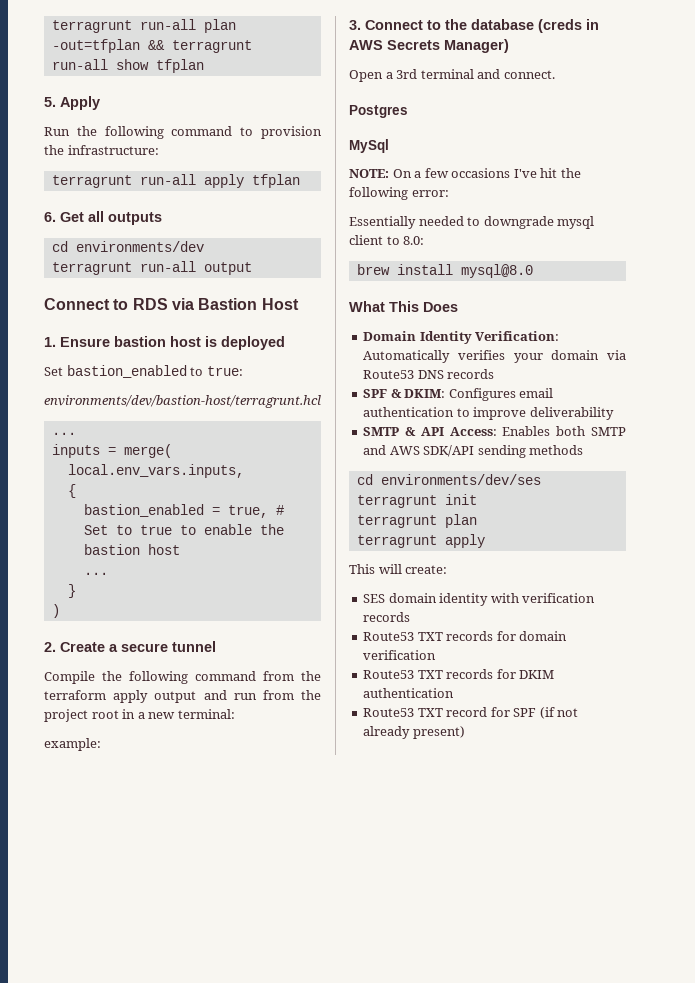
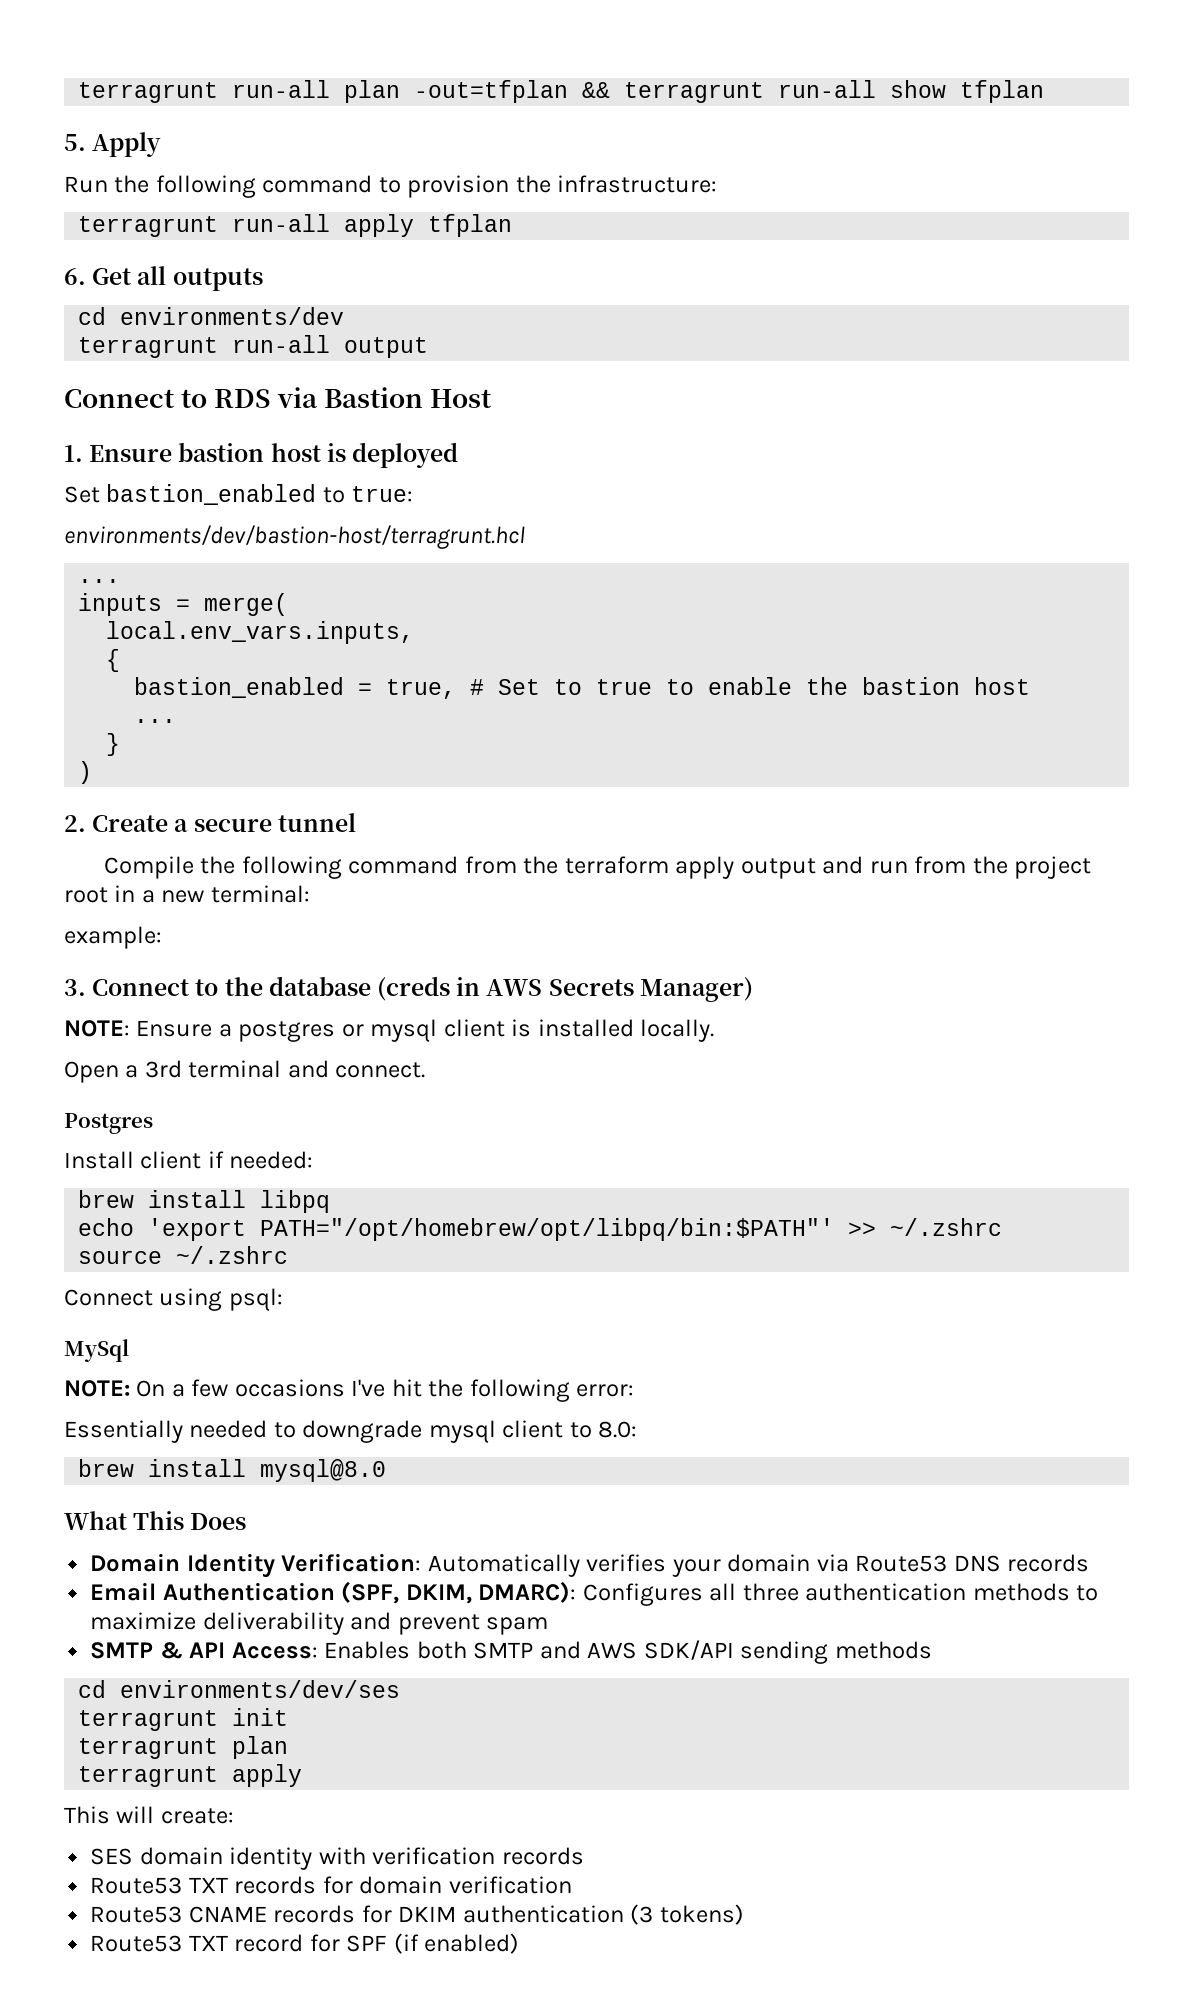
(509, 46) none -> [64,1019,715,1042] // NOTE: Ensure a postgres or mysql client is installed locally.
(408, 111) none -> [64,1151,314,1169] [78,1190,331,1213] [78,1218,1003,1241] [78,1246,289,1264] [64,1288,283,1311] // Install client if needed: // brew install libpq // echo 'export PATH="/opt/homebrew/opt/libpq/bin:$PATH"' >> ~/.zshrc // source ~/.zshrc // Connect using psql:
[363,388,554,401] [363,407,614,420] SPF & DKIM: Configures email authentication to improve deliverability -> [90,1581,1099,1606] [90,1612,549,1635] Email Authentication (SPF, DKIM, DMARC): Configures all three authentication methods to maximize deliverability and prevent spam
[417,670,443,679] TXT -> [188,1906,267,1923] CNAME
(455, 693) none -> [630,1904,744,1925] (3 tokens)
[557,708,579,717] [363,726,465,739] not already present) -> [424,1933,520,1954] enabled)

